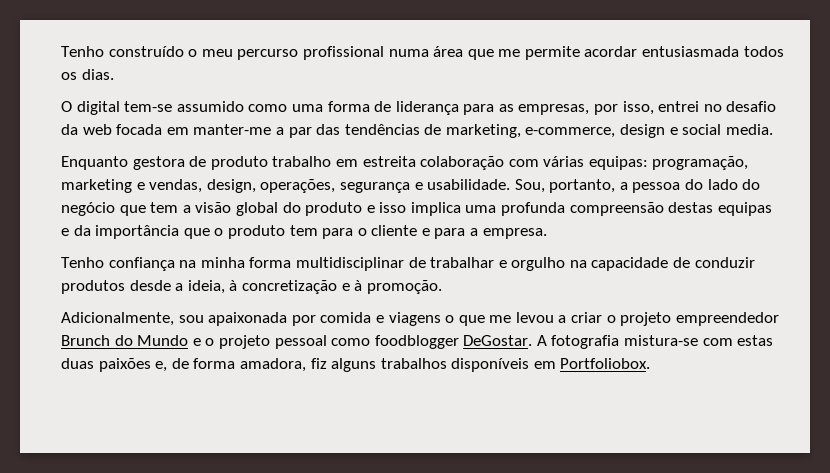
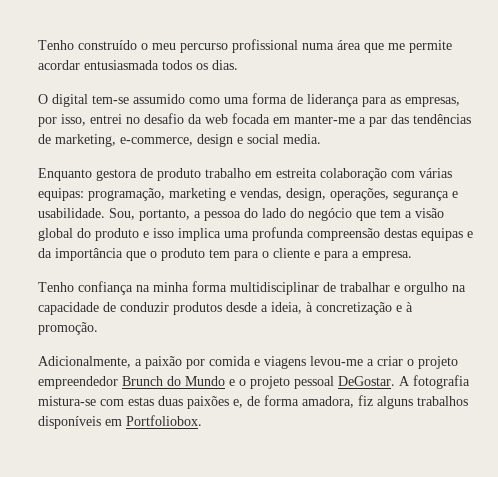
[178,312,288,326] sou apaixonada -> [135,356,182,369] a paixão
[445,312,554,326] o que me levou -> [310,356,363,366] levou-me
[331,335,459,349] como foodblogger -> (334, 382) none

